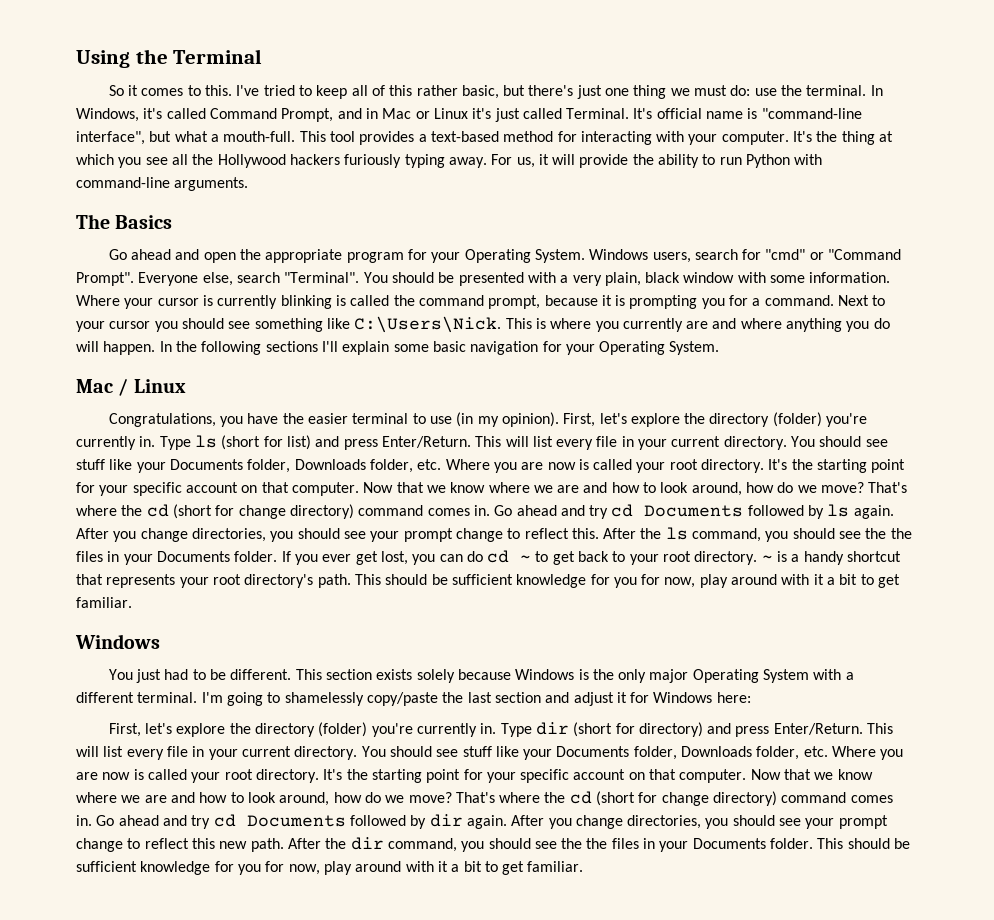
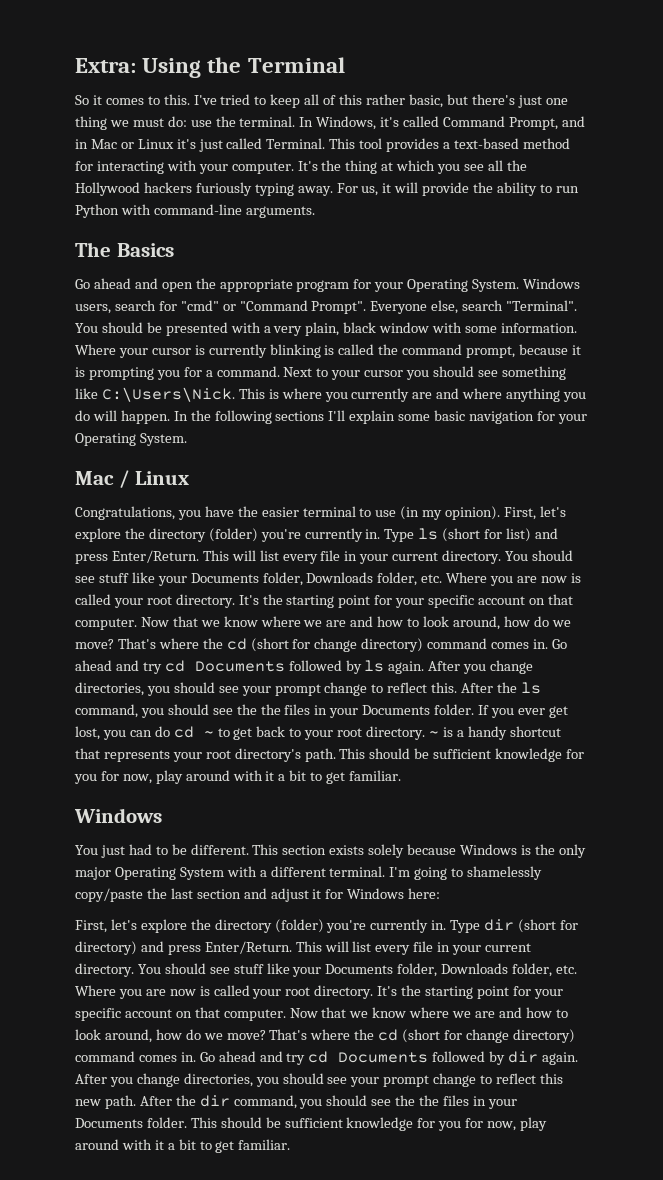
(76, 59) none -> [75,58,136,73] Extra:
[633,108,862,119] [76,131,296,145] It's official name is "command-line interface", but what a mouth-full. -> (326, 143) none

